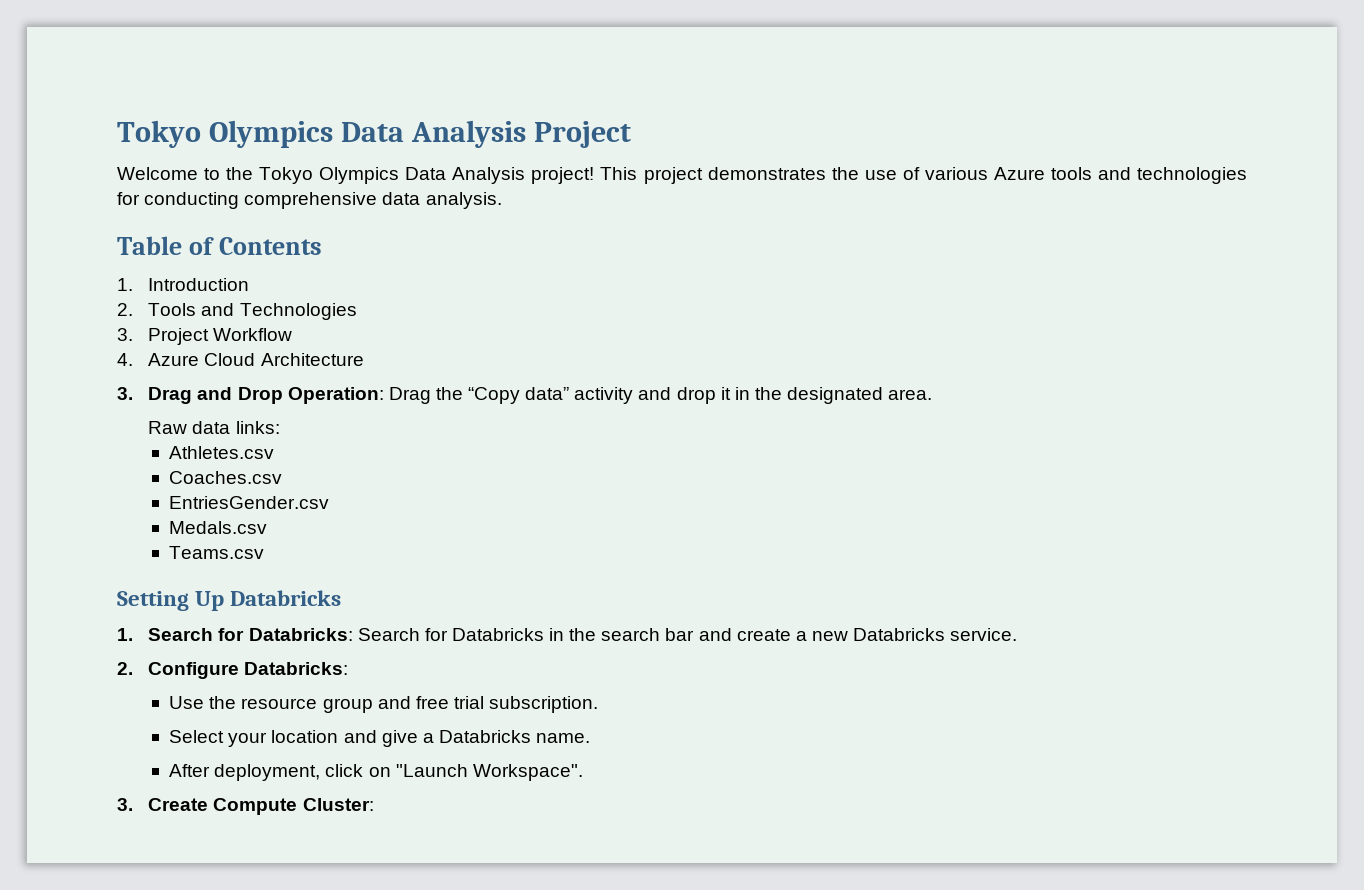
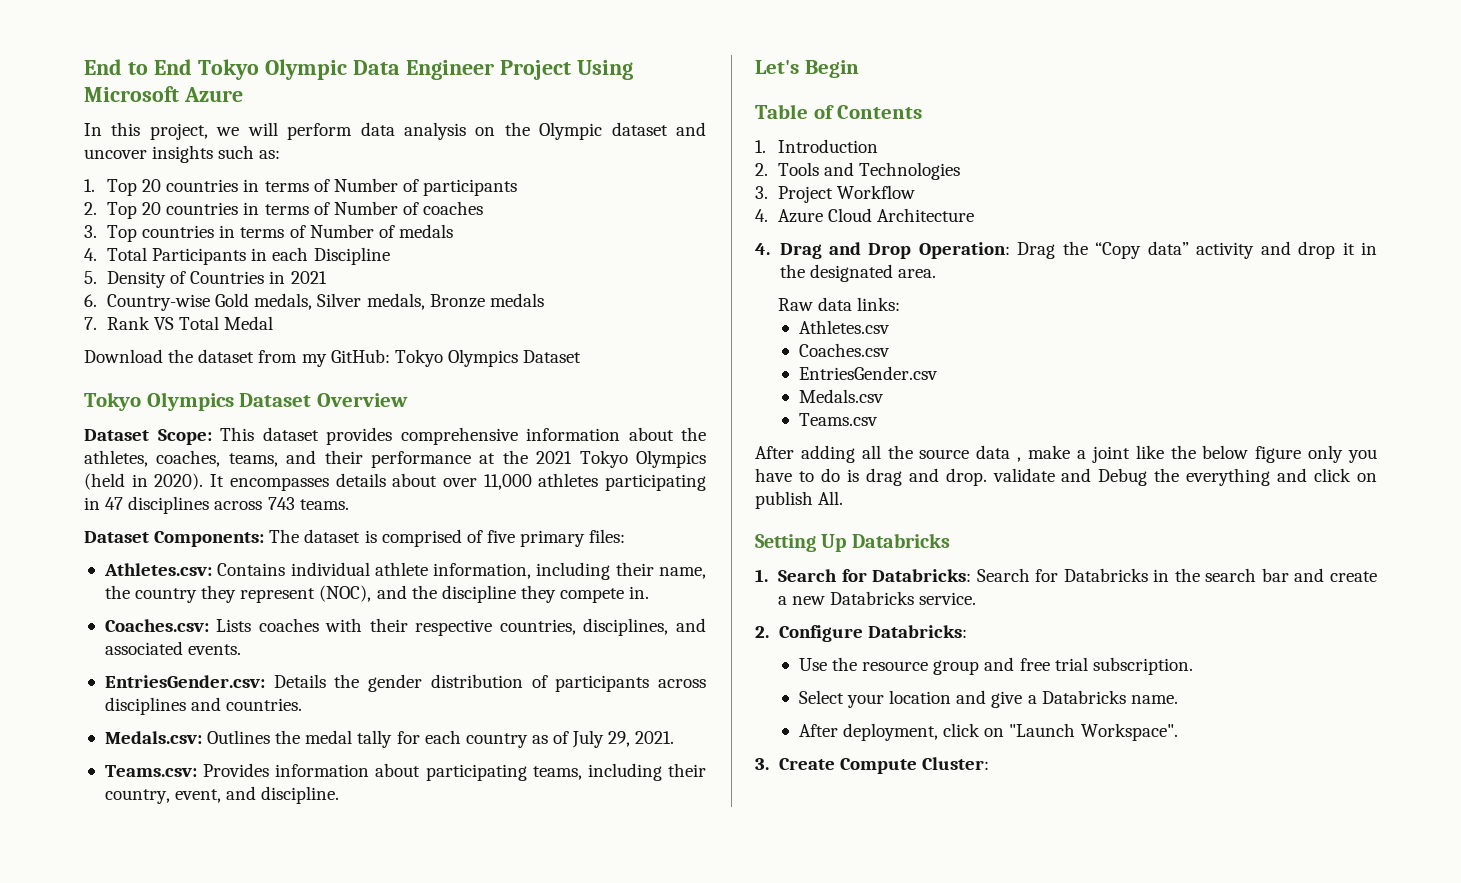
[117,120,632,148] [117,167,1247,184] [117,192,502,209] Tokyo Olympics Data Analysis Project // Welcome to the Tokyo Olympics Data Analysis project! This project demonstrates the use of various Azure tools and technologies for conducting comprehensive data analysis. -> [84,59,633,80] [84,86,243,102] [84,122,706,140] [84,145,281,163] [84,178,518,196] [84,201,484,219] [84,224,453,242] [84,247,390,265] [84,271,327,288] [84,293,544,311] [84,316,274,330] [84,349,582,367] [84,392,409,411] [84,427,706,445] [84,450,706,468] [84,473,706,491] [84,496,349,514] [84,529,626,547] [103,562,706,580] [104,585,650,603] [104,618,706,636] [104,641,242,655] [104,674,707,692] [104,697,303,715] [104,730,675,748] [104,763,706,781] [104,786,340,804] [755,60,859,78] End to End Tokyo Olympic Data Engineer Project Using Microsoft Azure // In this project, we will perform data analysis on the Olympic dataset and uncover insights such as: // 1. Top 20 countries in terms of Number of participants // 2. Top 20 countries in terms of Number of coaches // 3. Top countries in terms of Number of medals // 4. Total Participants in each Discipline // 5. Density of Countries in 2021 // 6. Country-wise Gold medals, Silver medals, Bronze medals // 7. Rank VS Total Medal // Download the dataset from my GitHub: Tokyo Olympics Dataset // Tokyo Olympics Dataset Overview // Dataset Scope: This dataset provides comprehensive information about the athletes, coaches, teams, and their performance at the 2021 Tokyo Olympics (held in 2020). It encompasses details about over 11,000 athletes participating in 47 disciplines across 743 teams. // Dataset Components: The dataset is comprised of five primary files: // Athletes.csv: Contains individual athlete information, including their name, the country they represent (NOC), and the discipline they compete in. // Coaches.csv: Lists coaches with their respective countries, disciplines, and associated events. // EntriesGender.csv: Details the gender distribution of participants across disciplines and countries. // Medals.csv: Outlines the medal tally for each country as of July 29, 2021. // Teams.csv: Provides information about participating teams, including their country, event, and discipline. // Let's Begin
[117,387,133,400] 3. -> [755,243,770,255] 4.
(265, 552) none -> [755,445,1377,463] [755,468,1377,486] [755,491,844,509] // After adding all the source data , make a joint like the below figure only you have to do is drag and drop. validate and Debug the everything and click on publish All.

